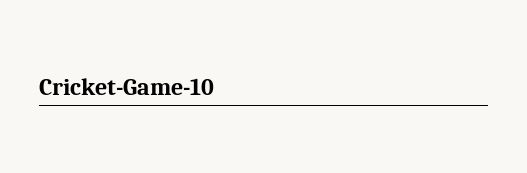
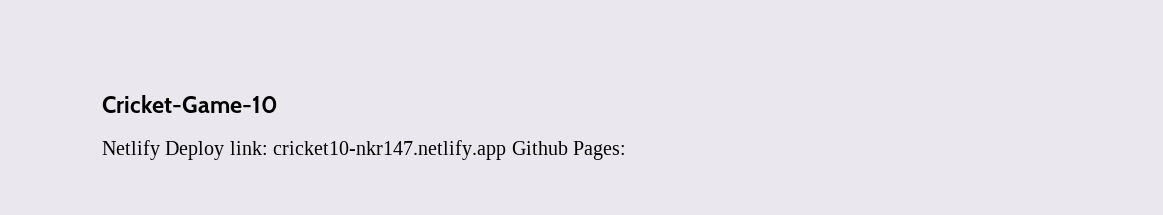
(214, 86) none -> [102,140,626,160] // Netlify Deploy link: cricket10-nkr147.netlify.app Github Pages:

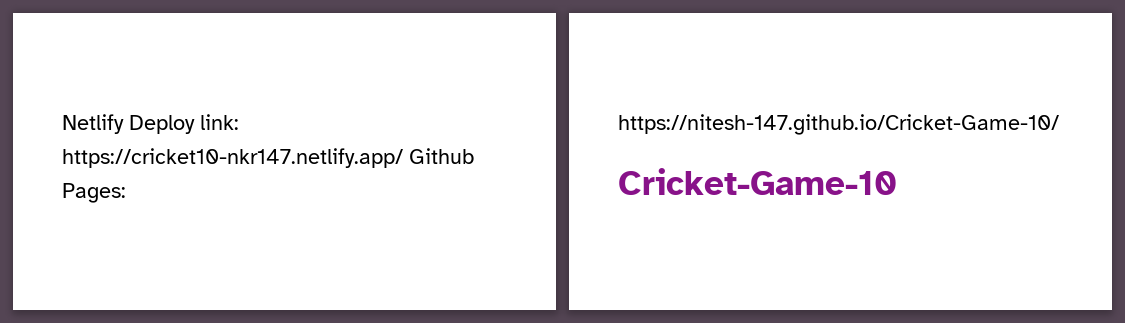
[102,95,278,113] Cricket-Game-10 // -> (62, 124) none
[273,140,507,160] cricket10-nkr147.netlify.app -> [62,148,403,168] https://cricket10-nkr147.netlify.app/
(626, 150) none -> [618,114,1059,135] [618,168,897,195] https://nitesh-147.github.io/Cricket-Game-10/ // Cricket-Game-10

